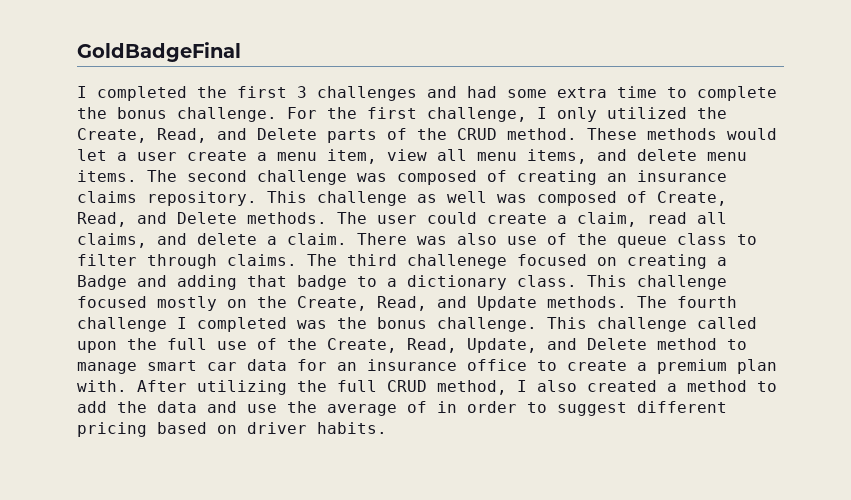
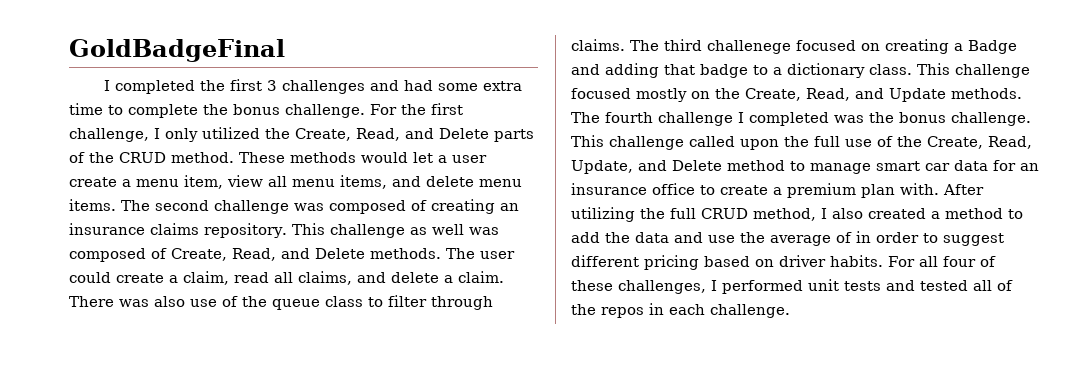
(387, 428) none -> [888,256,996,267] [571,279,1013,294] [571,303,790,318] For all four of these challenges, I performed unit tests and tested all of the repos in each challenge.

